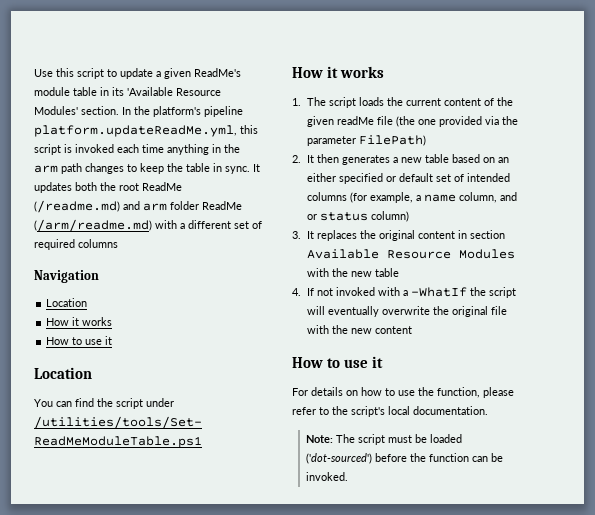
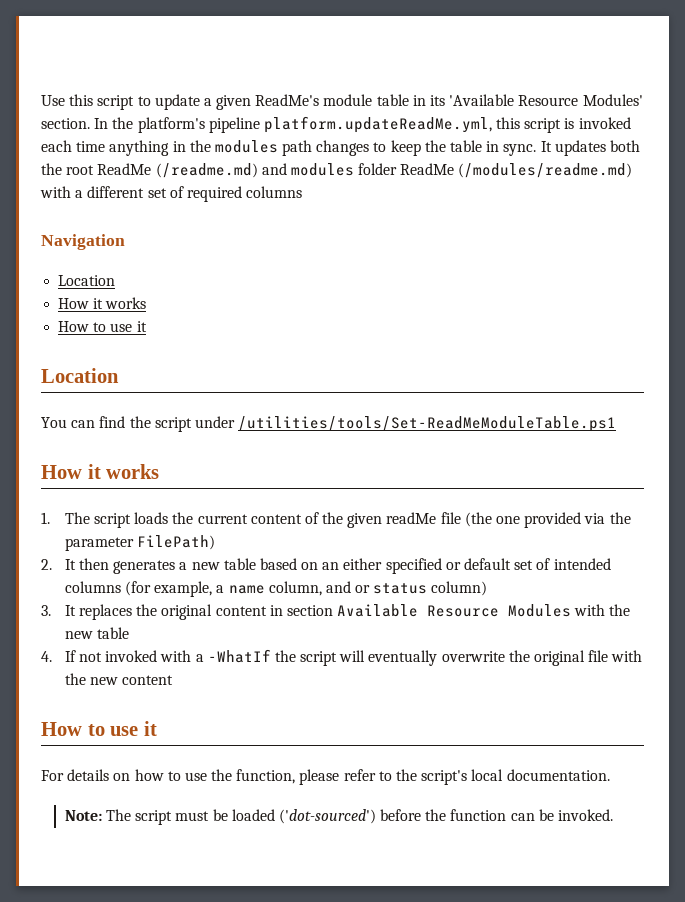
[34,165,58,173] arm -> [214,140,278,153] modules
[143,203,167,211] arm -> [290,163,354,176] modules
[34,219,152,232] (/arm/readme.md) -> [458,163,633,178] (/modules/readme.md)

